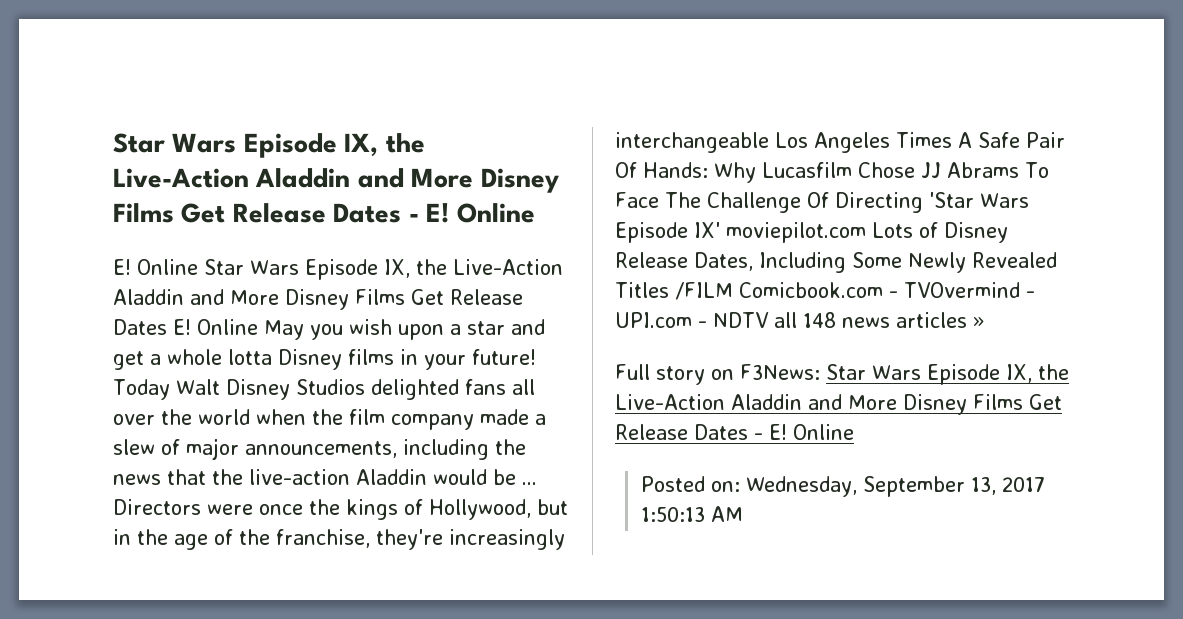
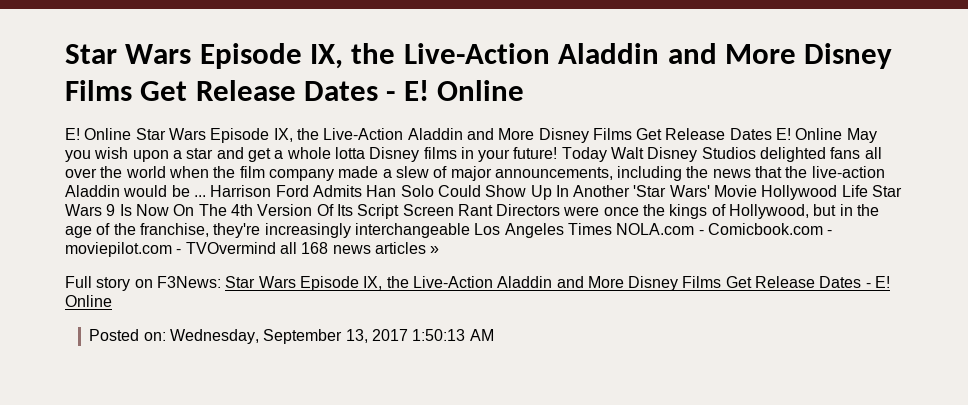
(537, 483) none -> [210,185,903,200] [65,204,493,219] Harrison Ford Admits Han Solo Could Show Up In Another 'Star Wars' Movie Hollywood Life Star Wars 9 Is Now On The 4th Version Of Its Script Screen Rant
[958,132,1065,148] [615,162,1049,183] [615,192,1029,213] [615,222,1008,243] [615,252,1057,273] [615,282,1035,300] [615,312,836,328] A Safe Pair Of Hands: Why Lucasfilm Chose JJ Abrams To Face The Challenge Of Directing 'Star Wars Episode IX' moviepilot.com Lots of Disney Release Dates, Including Some Newly Revealed Titles /FILM Comicbook.com - TVOvermind - UPI.com - NDTV all 148 -> [616,223,833,235] [65,242,329,257] NOLA.com - Comicbook.com - moviepilot.com - TVOvermind all 168

